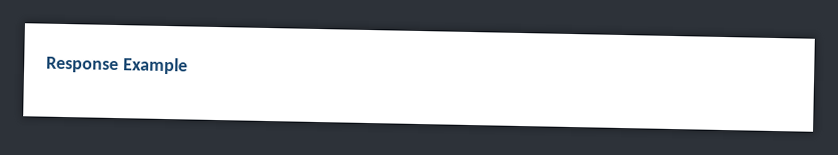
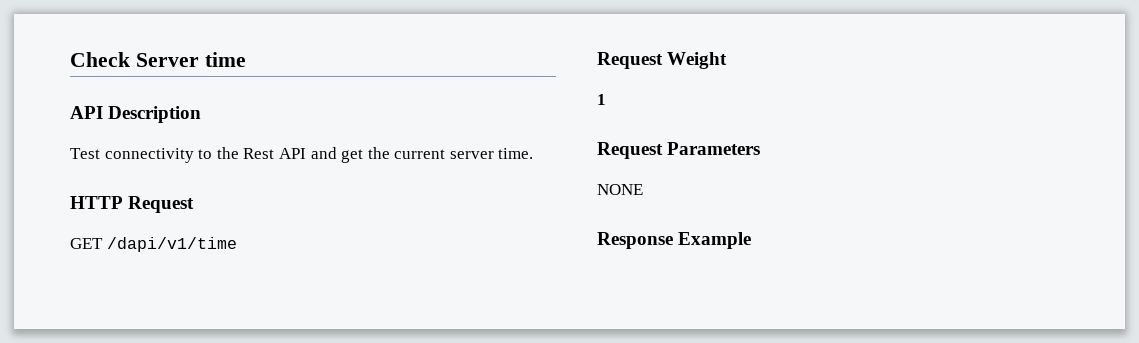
(46, 65) none -> [70,52,246,67] [70,106,202,123] [70,147,534,163] [70,196,195,213] [70,237,237,252] [597,52,728,69] [597,94,606,105] [597,142,761,159] [597,184,643,195] Check Server time // API Description // Test connectivity to the Rest API and get the current server time. // HTTP Request // GET /dapi/v1/time // Request Weight // 1 // Request Parameters // NONE //

